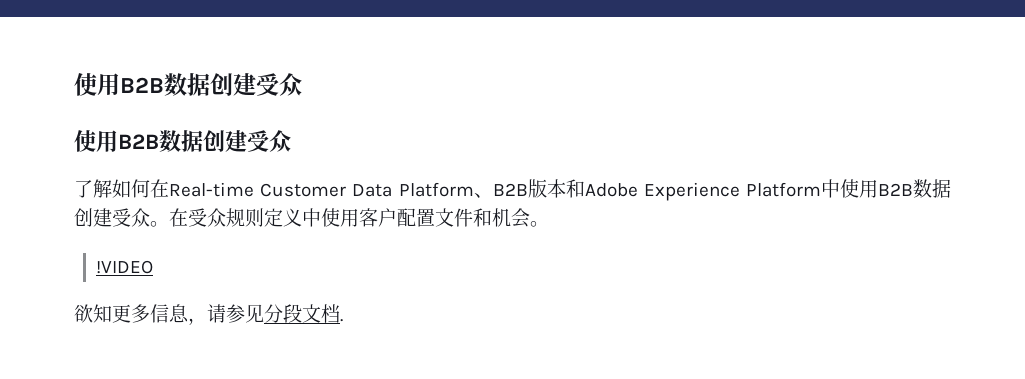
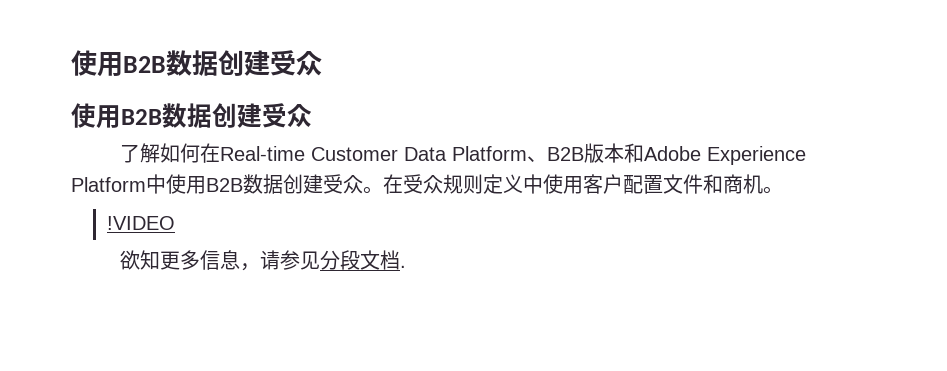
[492,208,530,228] 机会 -> [723,174,763,194] 商机

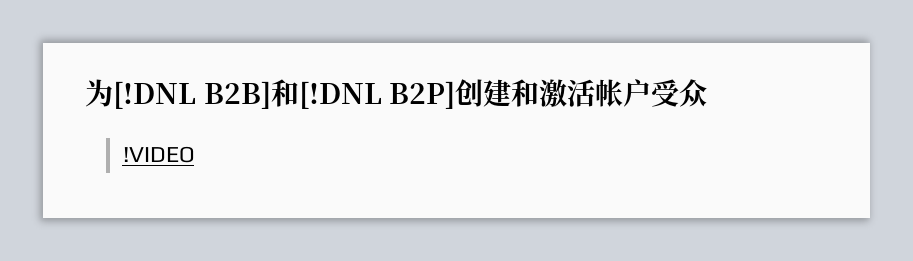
[71,50,322,77] [71,103,312,128] [119,143,806,165] [71,174,783,194] [107,216,176,230] [119,250,406,271] 使用B2B数据创建受众 // 使用B2B数据创建受众 // 了解如何在Real-time Customer Data Platform、B2B版本和Adobe Experience Platform中使用B2B数据创建受众。在受众规则定义中使用客户配置文件和商机。 // !VIDEO // 欲知更多信息，请参见分段文档. -> [85,79,708,109] [122,146,195,163] 为[!DNL B2B]和[!DNL B2P]创建和激活帐户受众 // !VIDEO

